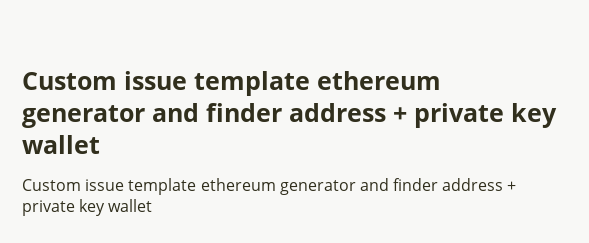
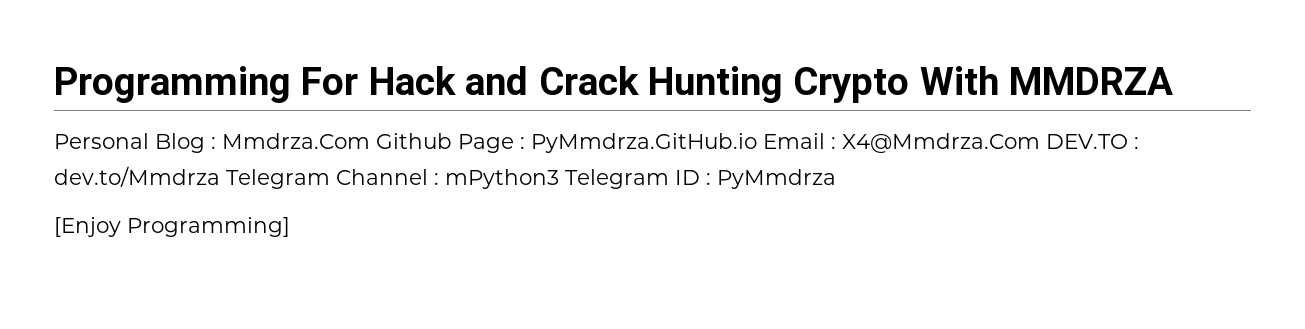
[22,71,441,96] [22,103,557,128] [22,135,100,154] [22,178,517,195] [22,199,153,216] Custom issue template ethereum generator and finder address + private key wallet // Custom issue template ethereum generator and finder address + private key wallet -> [54,66,1174,103] [54,133,1139,153] [54,166,836,189] [54,217,290,237] Programming For Hack and Crack Hunting Crypto With MMDRZA // Personal Blog : Mmdrza.Com Github Page : PyMmdrza.GitHub.io Email : X4@Mmdrza.Com DEV.TO : dev.to/Mmdrza Telegram Channel : mPython3 Telegram ID : PyMmdrza // [Enjoy Programming]

